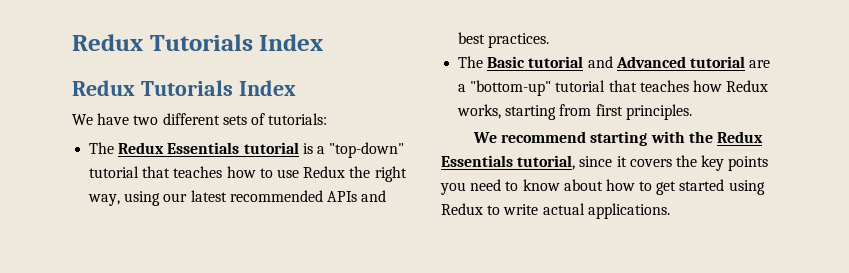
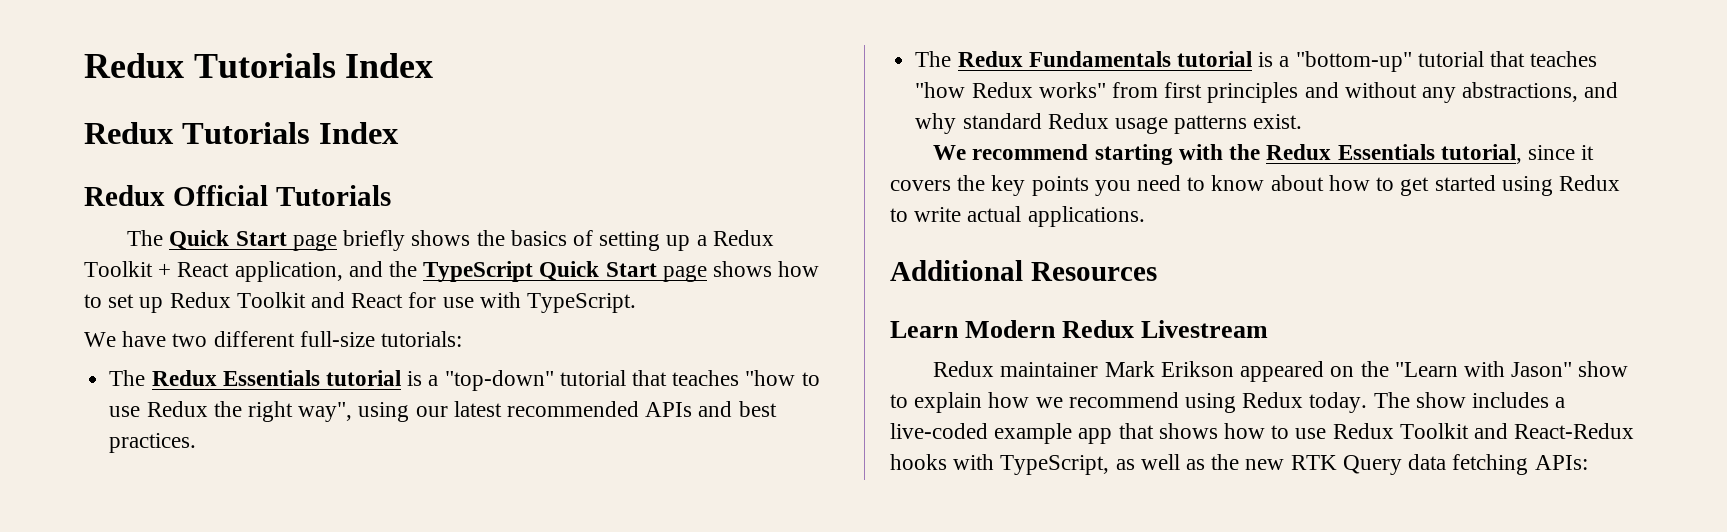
(296, 88) none -> [84,185,391,206] [127,230,774,251] [84,261,820,282] [84,292,637,313] // Redux Official Tutorials // The Quick Start page briefly shows the basics of setting up a Redux Toolkit + React application, and the TypeScript Quick Start page shows how to set up Redux Toolkit and React for use with TypeScript.
[222,113,265,125] sets of -> [299,331,375,347] full-size
[226,166,256,178] how -> [745,370,796,386] "how
[88,194,121,206] way, -> [298,402,353,422] way",
[487,56,771,68] Basic tutorial and Advanced tutorial are -> [957,51,1274,67] Redux Fundamentals tutorial is
[692,80,769,92] [457,104,692,120] how Redux works, starting from first principles. -> [915,82,1619,103] [915,113,1303,134] "how Redux works" from first principles and without any abstractions, and why standard Redux usage patterns exist.
(670, 211) none -> [890,260,1157,281] [890,320,1269,338] [933,361,1629,382] [890,392,1566,413] [890,423,1635,444] [890,454,1588,475] // Additional Resources // Learn Modern Redux Livestream // Redux maintainer Mark Erikson appeared on the "Learn with Jason" show to explain how we recommend using Redux today. The show includes a live-coded example app that shows how to use Redux Toolkit and React-Redux hooks with TypeScript, as well as the new RTK Query data fetching APIs:

